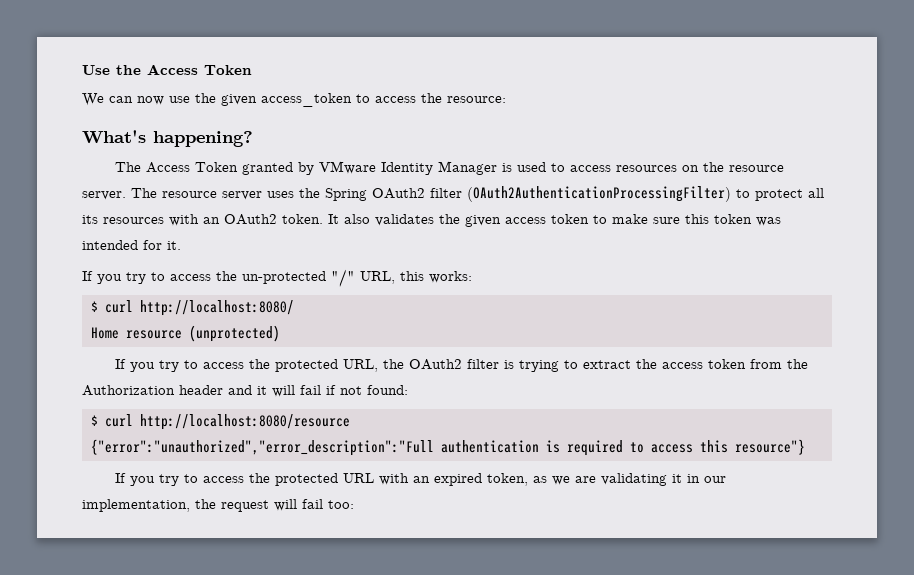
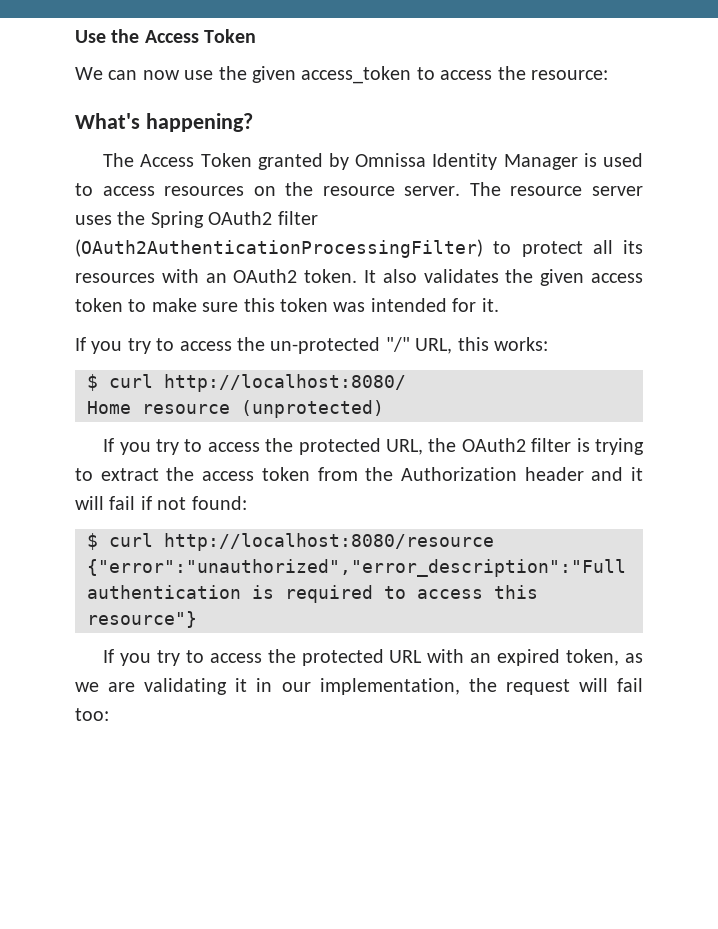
[318,161,376,174] VMware -> [355,153,427,167] Omnissa

